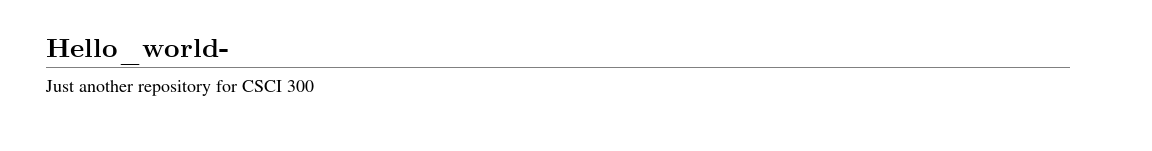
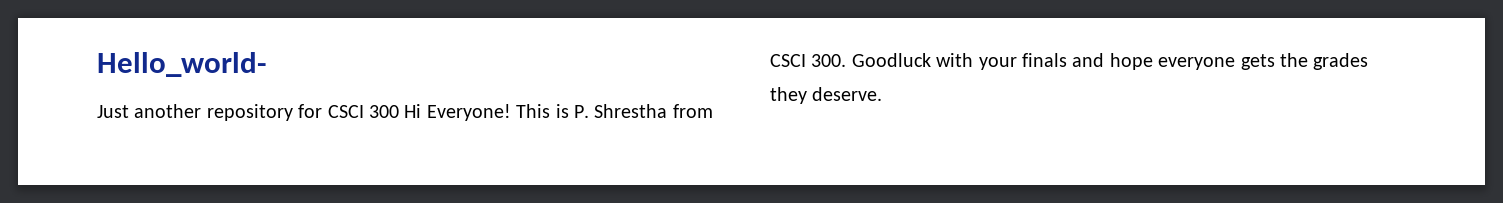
(314, 86) none -> [404,104,713,121] [770,53,1369,70] [770,87,883,104] Hi Everyone! This is P. Shrestha from CSCI 300. Goodluck with your finals and hope everyone gets the grades they deserve.

